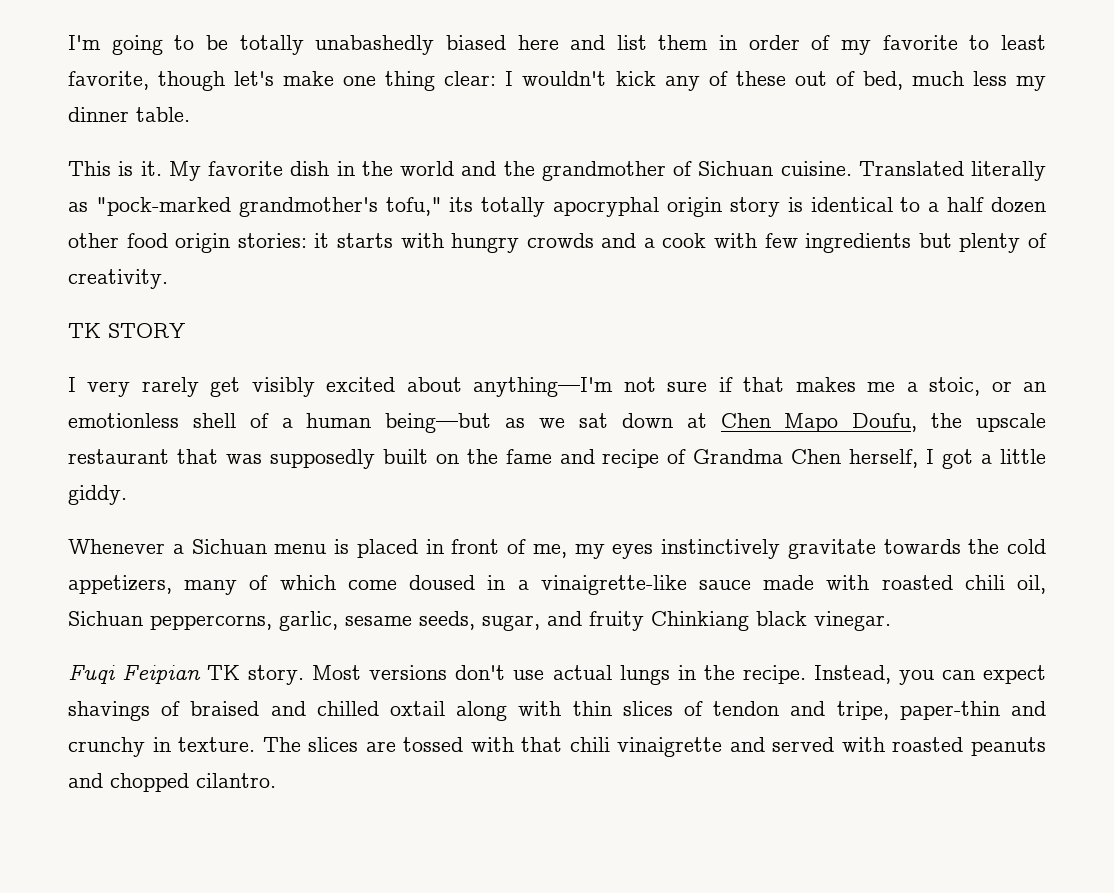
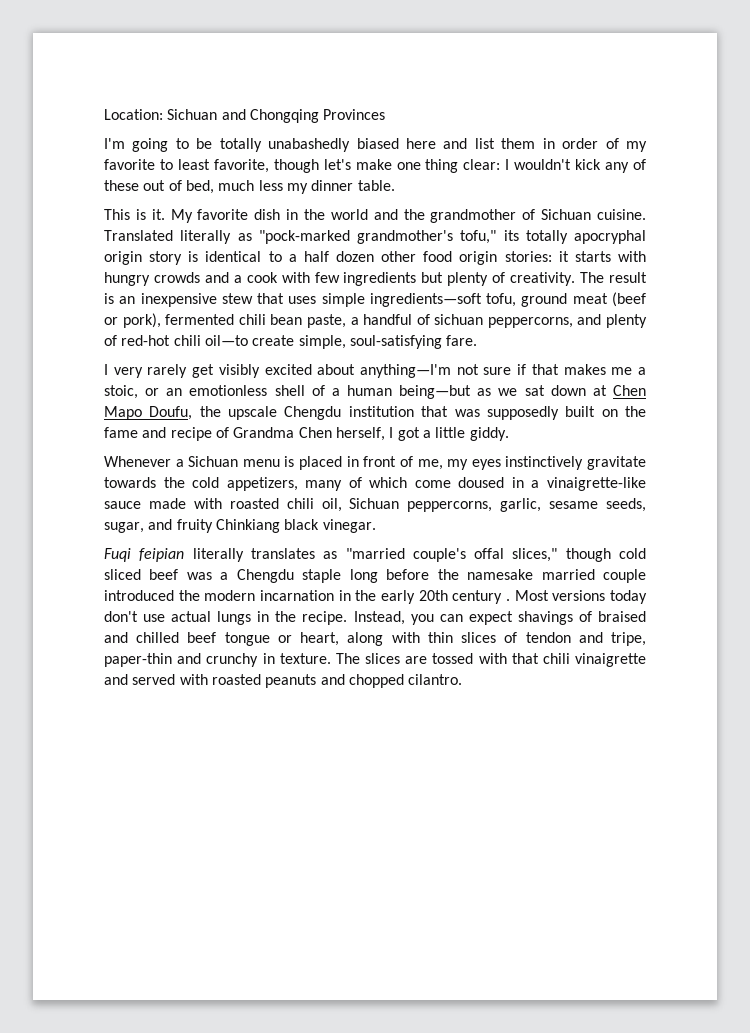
(68, 42) none -> [104,109,386,123] Location: Sichuan and Chongqing Provinces //
[68,323,185,338] // TK STORY -> [580,272,647,283] [104,292,646,307] [104,313,647,328] [104,335,478,349] The result is an inexpensive stew that uses simple ingredients—soft tofu, ground meat (beef or pork), fermented chili bean paste, a handful of sichuan peppercorns, and plenty of red-hot chili oil—to create simple, soul-satisfying fare.
[68,449,169,464] restaurant -> [284,406,414,420] Chengdu institution
[122,665,305,685] Feipian TK story. -> [139,548,646,562] [104,569,646,583] [104,590,510,604] feipian literally translates as "married couple's offal slices," though cold sliced beef was a Chengdu staple long before the namesake married couple introduced the modern incarnation in the early 20th century .
(448, 672) none -> [610,590,647,604] today
[389,701,445,716] oxtail -> [187,632,340,646] beef tongue or heart,

